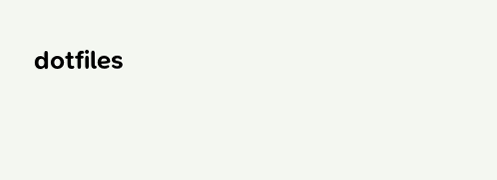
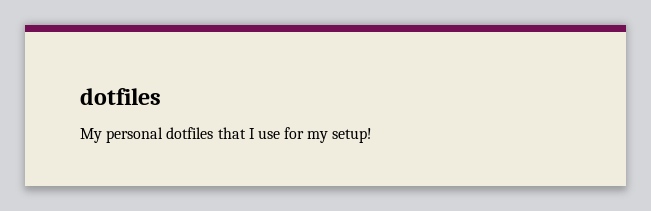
[33,49,124,71] dotfiles -> [80,88,161,105] [80,127,373,143] dotfiles // My personal dotfiles that I use for my setup!

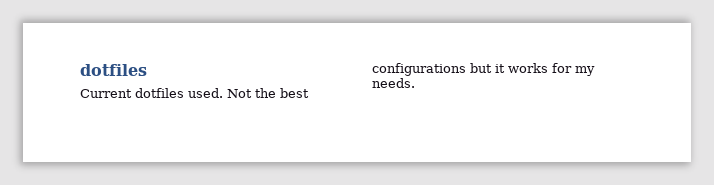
[80,127,280,143] My personal dotfiles that I use -> [80,88,309,98] [372,63,548,76] Current dotfiles used. Not the best configurations but it works
[332,128,373,143] setup! -> [372,78,415,88] needs.

